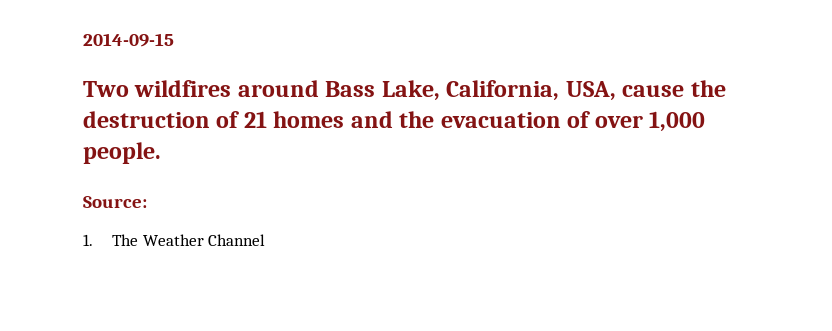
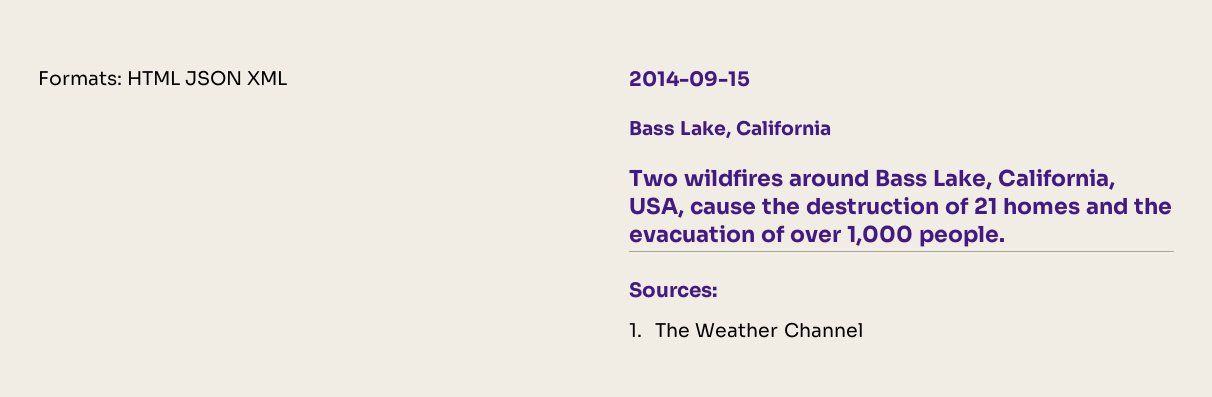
[83,33,174,47] 2014-09-15 -> [38,70,288,86] [629,70,750,87] [629,120,832,139] Formats: HTML JSON XML // 2014-09-15 // Bass Lake, California
[83,196,147,208] Source: -> [629,281,717,298] Sources:

